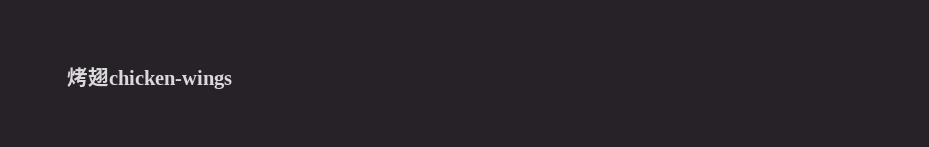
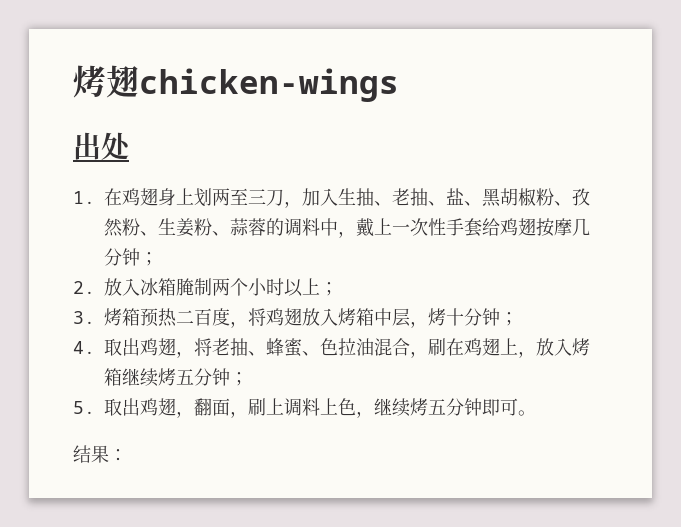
(232, 79) none -> [73,132,131,160] [73,188,591,208] [104,218,591,238] [104,248,159,266] [73,278,339,297] [73,308,519,328] [73,338,591,358] [104,368,249,387] [73,398,537,418] [73,445,127,463] // 出处 // 1.在鸡翅身上划两至三刀，加入生抽、老抽、盐、黑胡椒粉、孜然粉、生姜粉、蒜蓉的调料中，戴上一次性手套给鸡翅按摩几分钟； // 2.放入冰箱腌制两个小时以上； // 3.烤箱预热二百度，将鸡翅放入烤箱中层，烤十分钟； // 4.取出鸡翅，将老抽、蜂蜜、色拉油混合，刷在鸡翅上，放入烤箱继续烤五分钟； // 5.取出鸡翅，翻面，刷上调料上色，继续烤五分钟即可。 // 结果：

